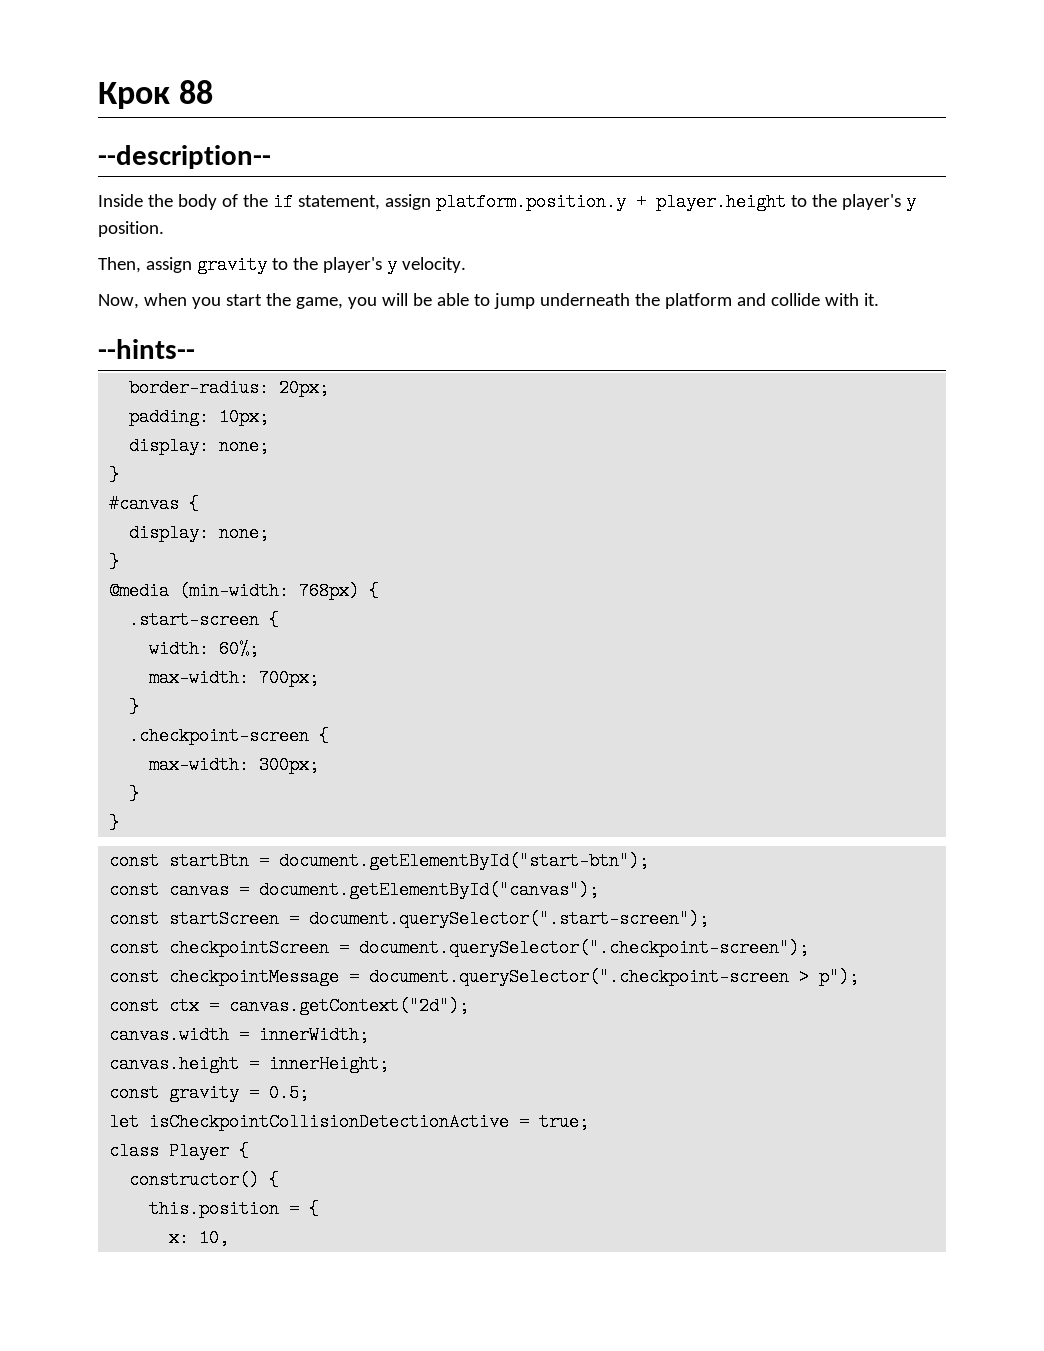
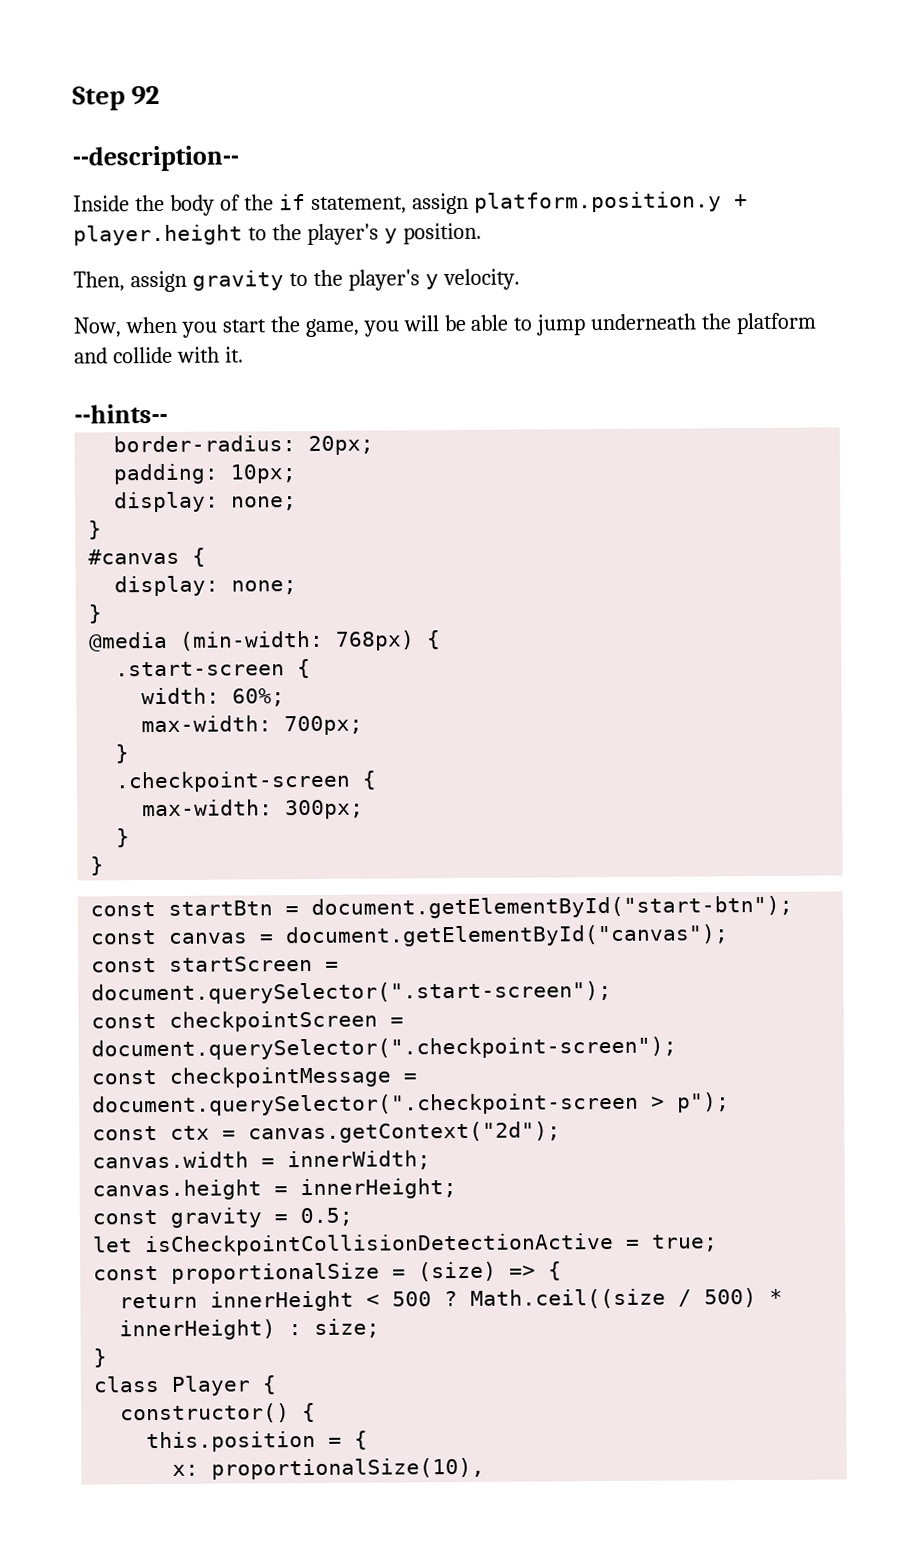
[98,80,214,109] Крок 88 -> [72,85,161,111] Step 92
(590, 1122) none -> [93,1261,563,1284] [119,1288,784,1312] [119,1318,381,1341] [93,1348,108,1368] // const proportionalSize = (size) => { // return innerHeight < 500 ? Math.ceil((size / 500) * innerHeight) : size; // }
[199,1229,230,1247] 10, -> [211,1457,486,1480] proportionalSize(10),

